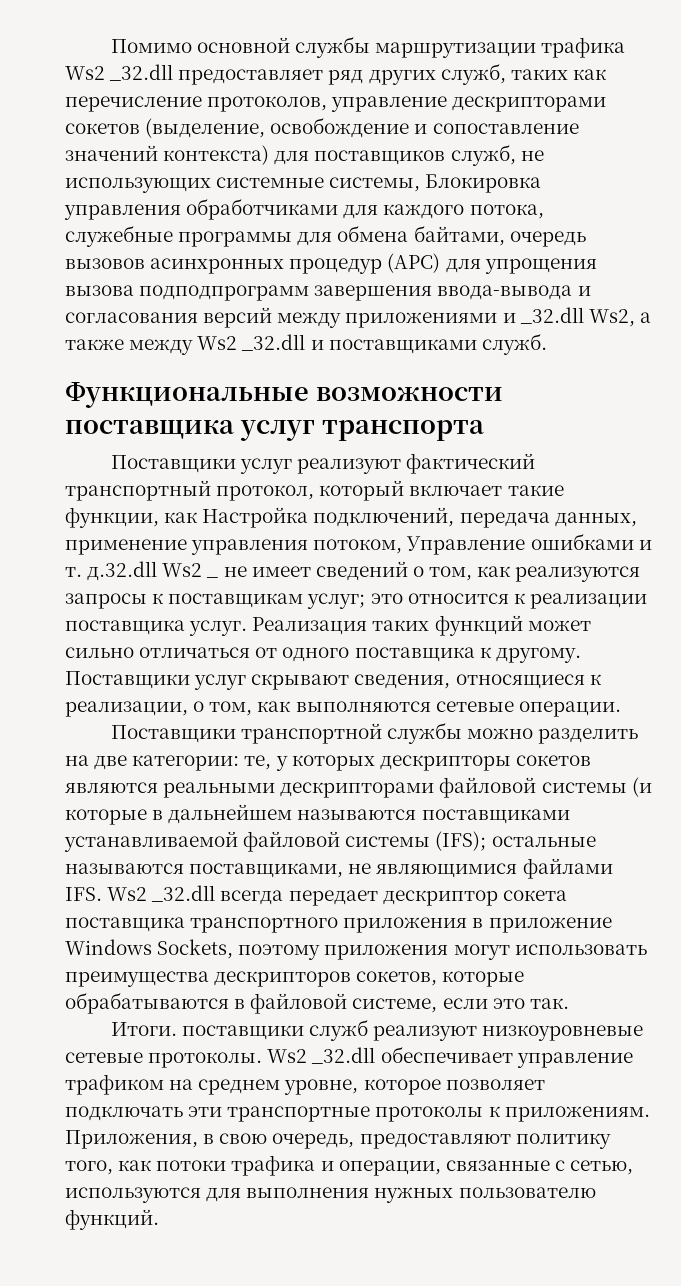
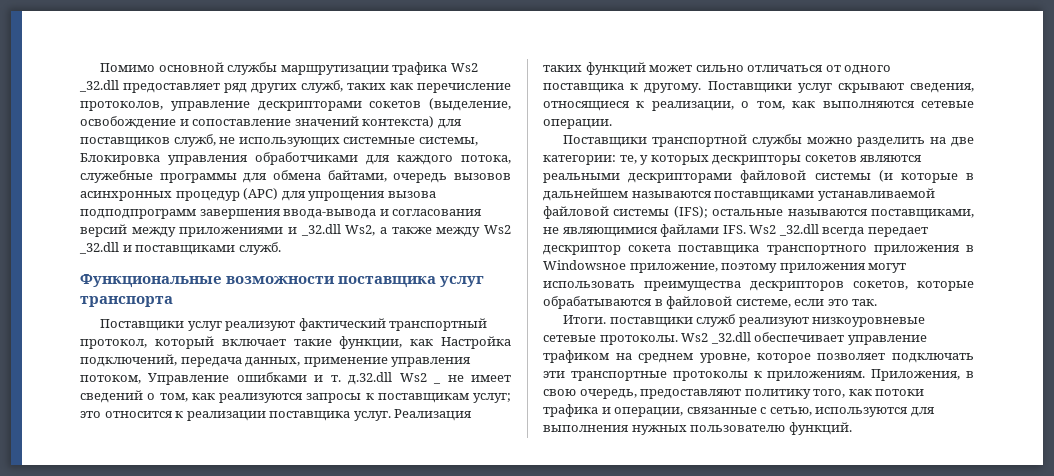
[488,917,612,933] [65,939,234,959] приложение Windows Sockets, -> [543,260,718,273] Windowsное приложение,

